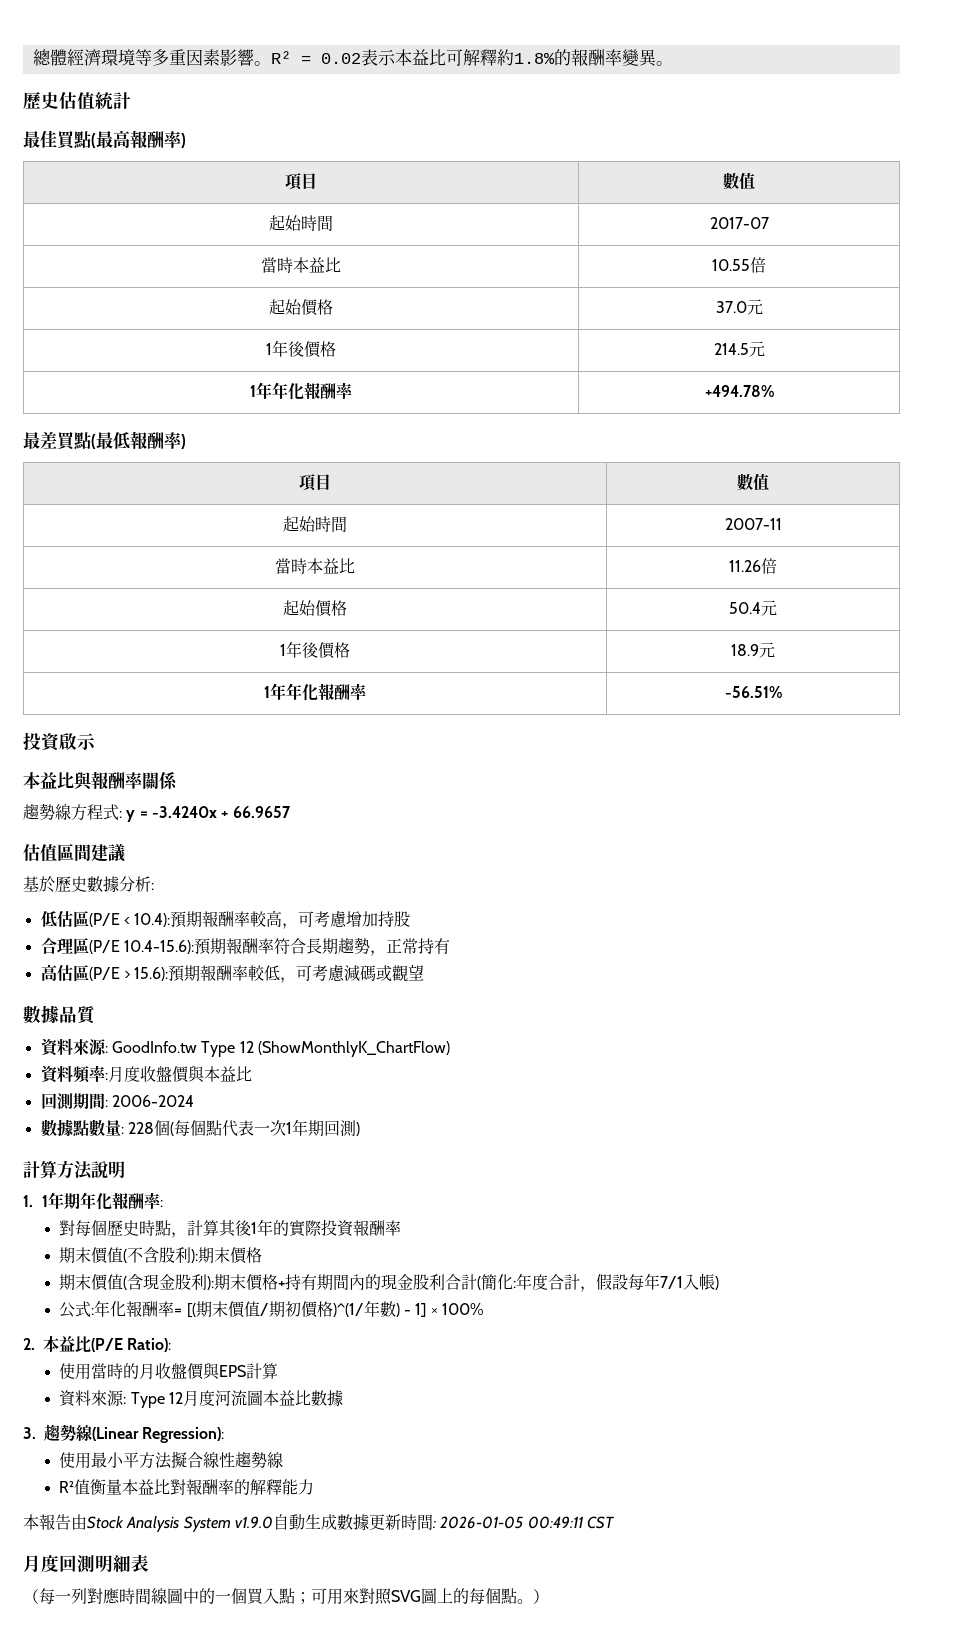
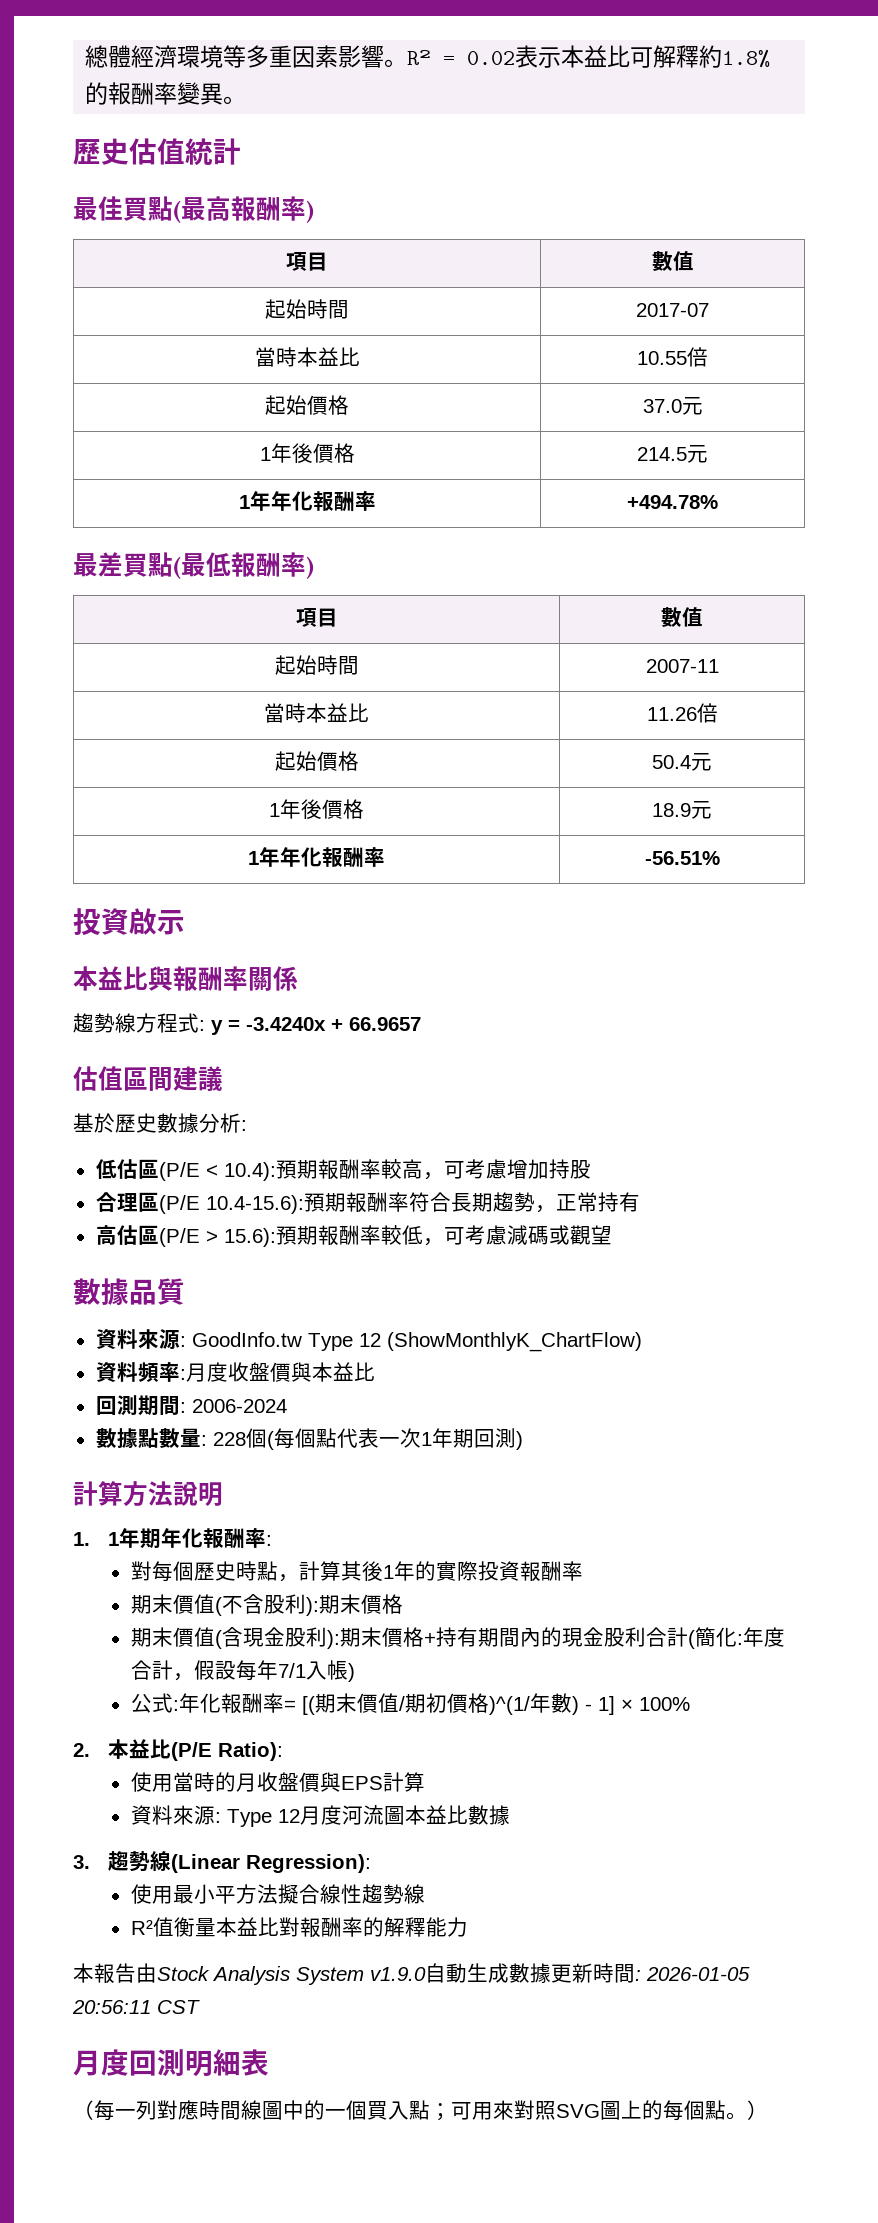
[527,1516,584,1529] 00:49:11 -> [72,2000,151,2014] 20:56:11

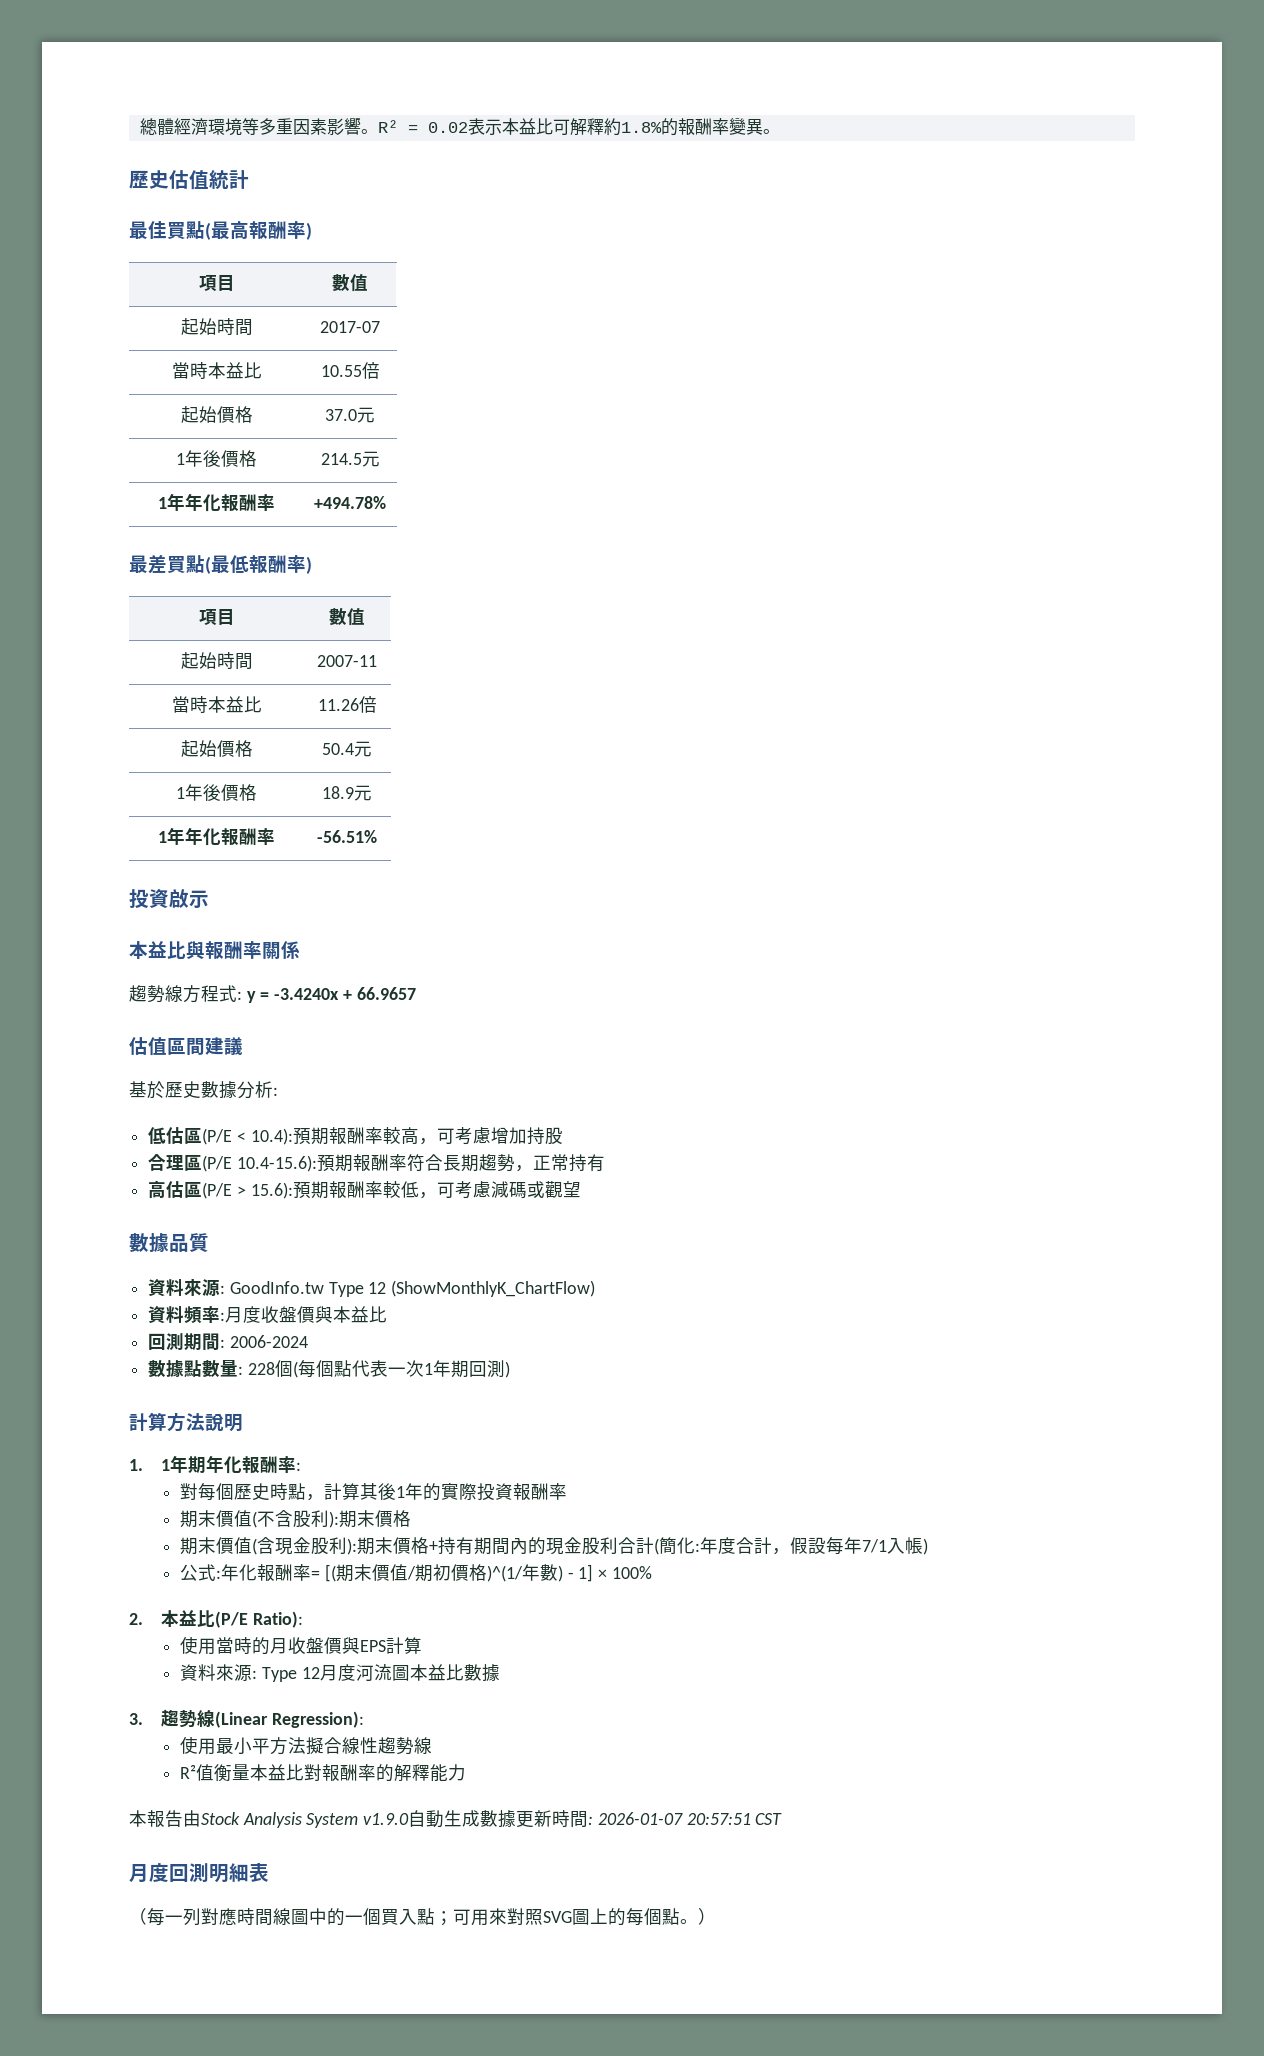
[646,1967,750,1981] [72,2000,151,2014] 2026-01-05 20:56:11 -> [597,1812,751,1825] 2026-01-07 20:57:51

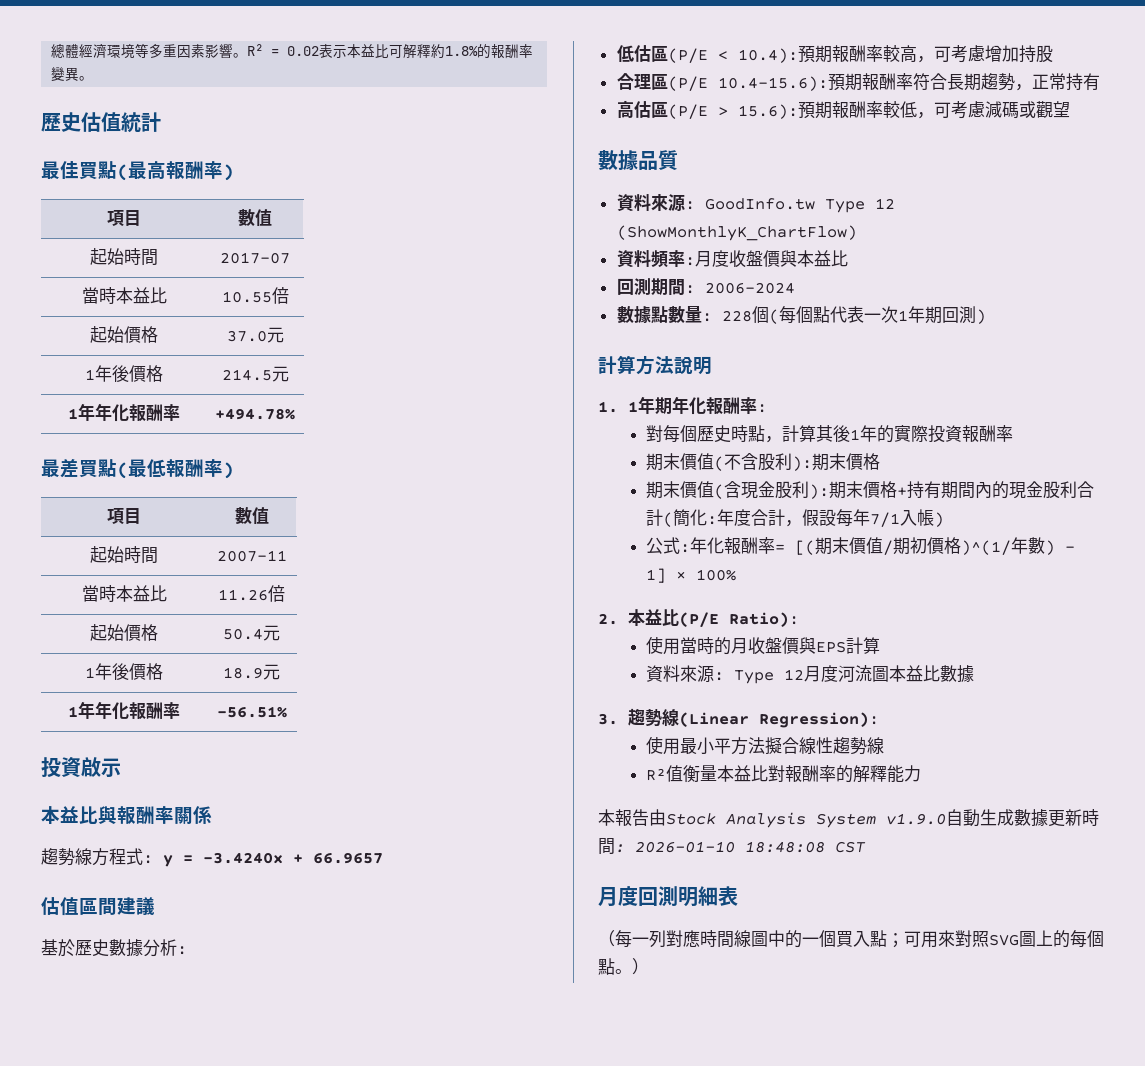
[597,1812,751,1825] 2026-01-07 20:57:51 -> [635,841,825,853] 2026-01-10 18:48:08

